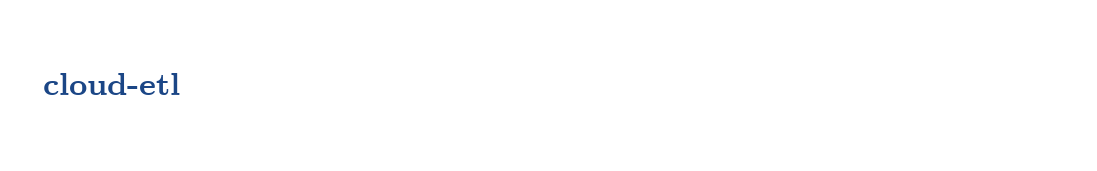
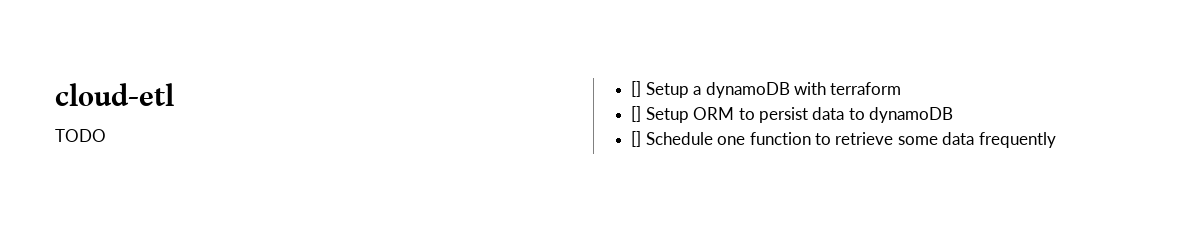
(180, 84) none -> [55,129,106,142] [631,81,902,98] [631,106,954,123] [631,131,1056,148] // TODO // [] Setup a dynamoDB with terraform // [] Setup ORM to persist data to dynamoDB // [] Schedule one function to retrieve some data frequently

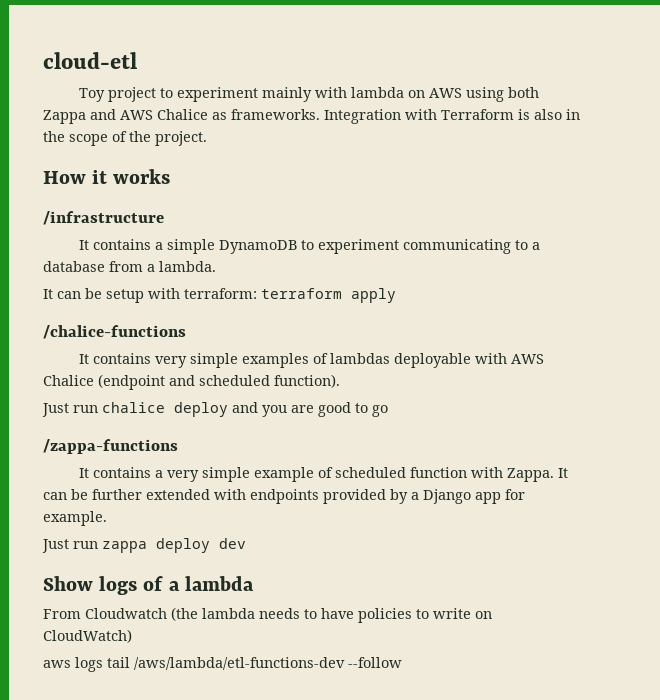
[55,129,106,142] [631,81,902,98] [631,106,954,123] [631,131,1056,148] TODO // [] Setup a dynamoDB with terraform // [] Setup ORM to persist data to dynamoDB // [] Schedule one function to retrieve some data frequently -> [78,87,539,102] [43,109,580,124] [43,131,207,146] [43,169,171,184] [43,211,164,225] [78,239,540,254] [43,261,216,272] [43,288,396,303] [43,325,186,339] [78,353,544,368] [43,374,340,390] [42,402,388,417] [43,439,178,454] [78,467,568,482] [43,489,525,504] [43,511,107,526] [42,538,246,553] [43,576,254,595] [43,607,492,623] [43,629,132,643] [43,657,402,672] Toy project to experiment mainly with lambda on AWS using both Zappa and AWS Chalice as frameworks. Integration with Terraform is also in the scope of the project. // How it works // /infrastructure // It contains a simple DynamoDB to experiment communicating to a database from a lambda. // It can be setup with terraform: terraform apply // /chalice-functions // It contains very simple examples of lambdas deployable with AWS Chalice (endpoint and scheduled function). // Just run chalice deploy and you are good to go // /zappa-functions // It contains a very simple example of scheduled function with Zappa. It can be further extended with endpoints provided by a Django app for example. // Just run zappa deploy dev // Show logs of a lambda // From Cloudwatch (the lambda needs to have policies to write on CloudWatch) // aws logs tail /aws/lambda/etl-functions-dev --follow

